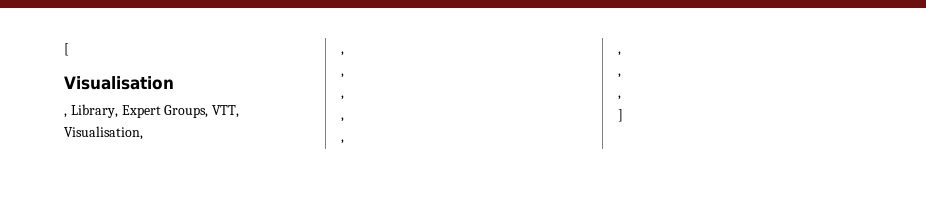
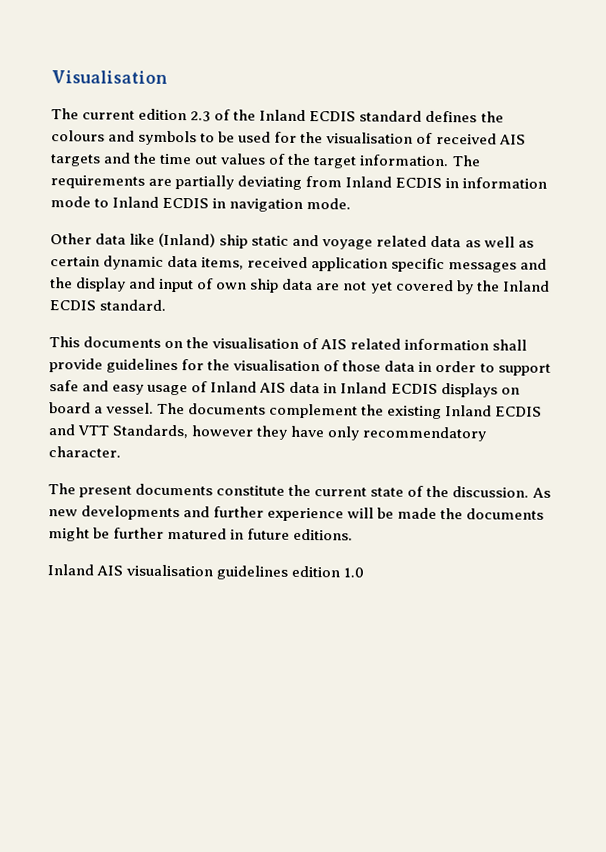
[64,43,69,56] [ // -> (51, 77) none
[64,104,240,118] [64,126,143,140] [341,51,344,56] [341,73,344,78] [341,95,344,100] [341,117,344,122] [341,139,344,144] [618,51,621,56] [618,73,621,78] [618,95,621,100] [618,109,623,122] , Library, Expert Groups, VTT, Visualisation, // , // , // , // , // , // , // , // , // ] -> [51,108,504,123] [51,130,526,146] [50,152,481,169] [50,175,548,190] [50,196,352,212] [50,232,534,250] [50,255,548,273] [50,277,550,295] [49,299,167,311] [49,336,528,351] [49,358,551,376] [49,380,520,398] [49,402,543,420] [48,424,487,442] [48,446,121,458] [48,483,551,498] [48,505,545,522] [48,527,354,542] [47,564,365,580] The current edition 2.3 of the Inland ECDIS standard defines the colours and symbols to be used for the visualisation of received AIS targets and the time out values of the target information. The requirements are partially deviating from Inland ECDIS in information mode to Inland ECDIS in navigation mode. // Other data like (Inland) ship static and voyage related data as well as certain dynamic data items, received application specific messages and the display and input of own ship data are not yet covered by the Inland ECDIS standard. // This documents on the visualisation of AIS related information shall provide guidelines for the visualisation of those data in order to support safe and easy usage of Inland AIS data in Inland ECDIS displays on board a vessel. The documents complement the existing Inland ECDIS and VTT Standards, however they have only recommendatory character. // The present documents constitute the current state of the discussion. As new developments and further experience will be made the documents might be further matured in future editions. // Inland AIS visualisation guidelines edition 1.0

